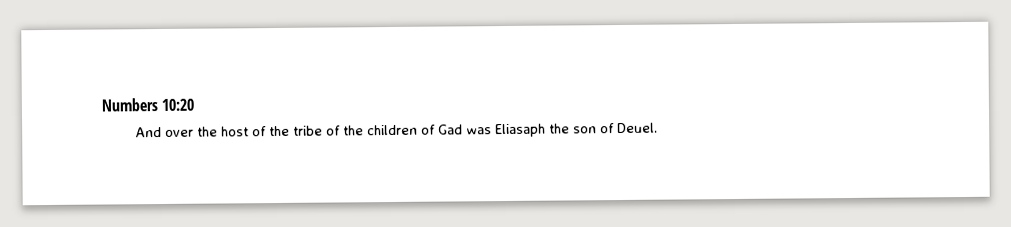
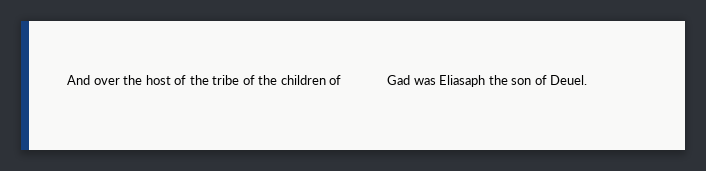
[101,98,195,112] Numbers 10:20 // -> (67, 80) none

